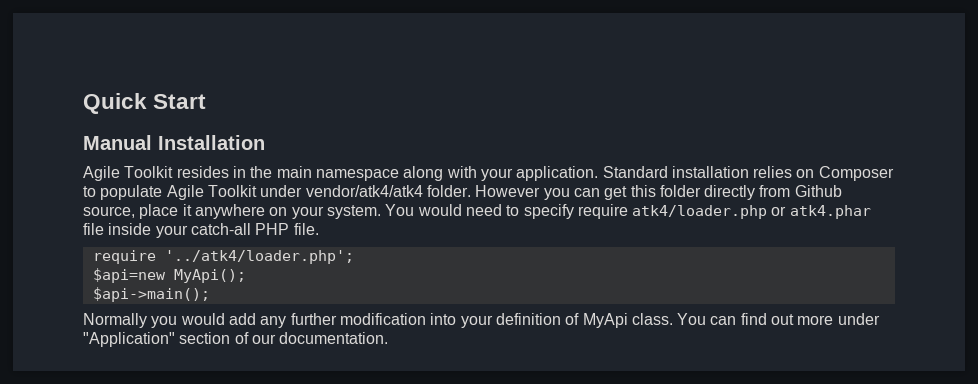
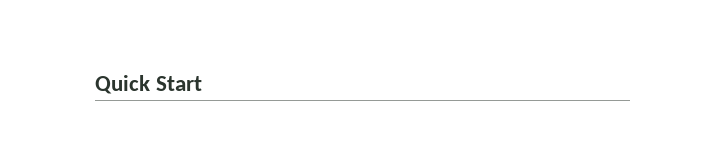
[83,135,265,150] [83,166,894,181] [83,185,842,200] [83,204,871,219] [83,223,319,238] [92,250,354,264] [92,268,246,283] [92,287,210,302] [83,313,880,328] [83,332,389,347] // Manual Installation // Agile Toolkit resides in the main namespace along with your application. Standard installation relies on Composer to populate Agile Toolkit under vendor/atk4/atk4 folder. However you can get this folder directly from Github source, place it anywhere on your system. You would need to specify require atk4/loader.php or atk4.phar file inside your catch-all PHP file. // require '../atk4/loader.php'; // $api=new MyApi(); // $api->main(); // Normally you would add any further modification into your definition of MyApi class. You can find out more under "Application" section of our documentation. -> (203, 83) none

